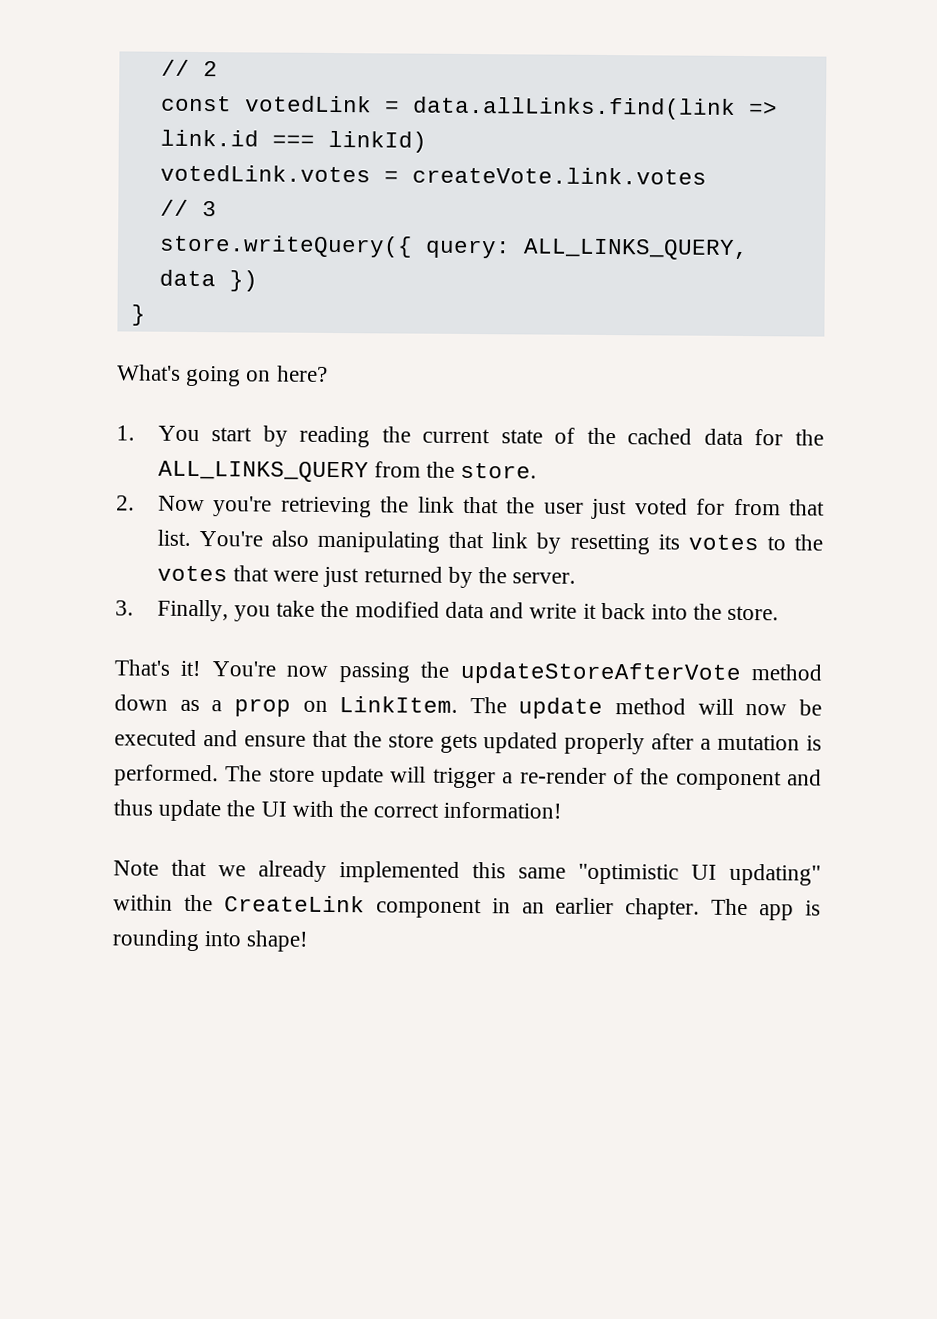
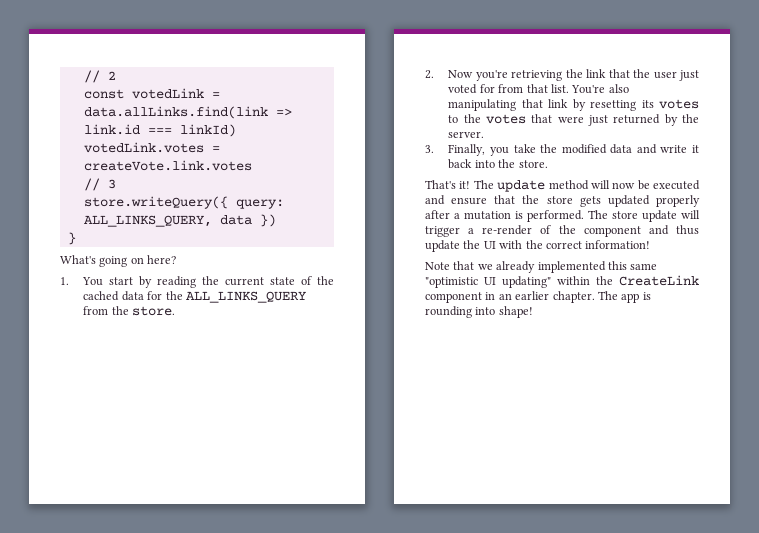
[211,661,822,685] [114,694,459,717] You're now passing the updateStoreAfterVote method down as a prop on LinkItem. -> (471, 185) none

